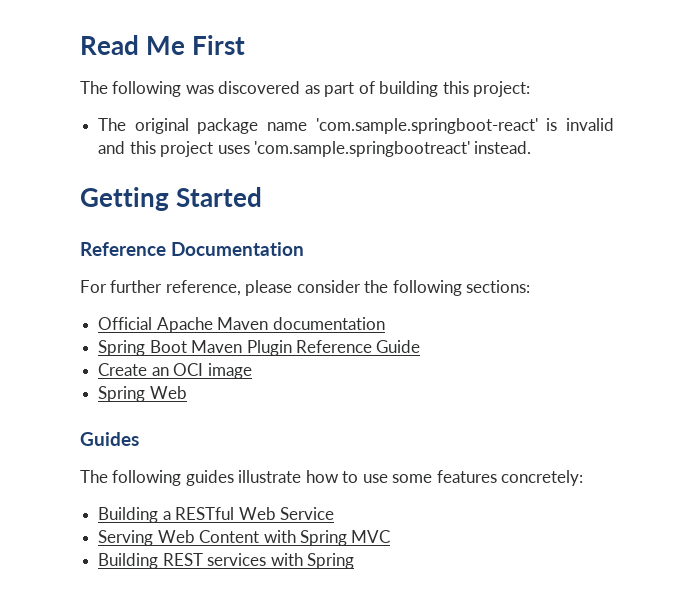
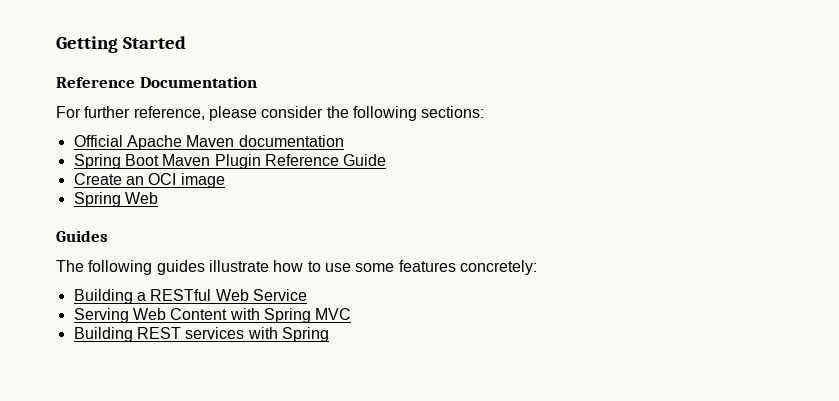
[80,35,246,55] [80,81,531,97] [98,118,614,134] [98,141,532,157] Read Me First // The following was discovered as part of building this project: // The original package name 'com.sample.springboot-react' is invalid and this project uses 'com.sample.springbootreact' instead. // -> (56, 44) none

